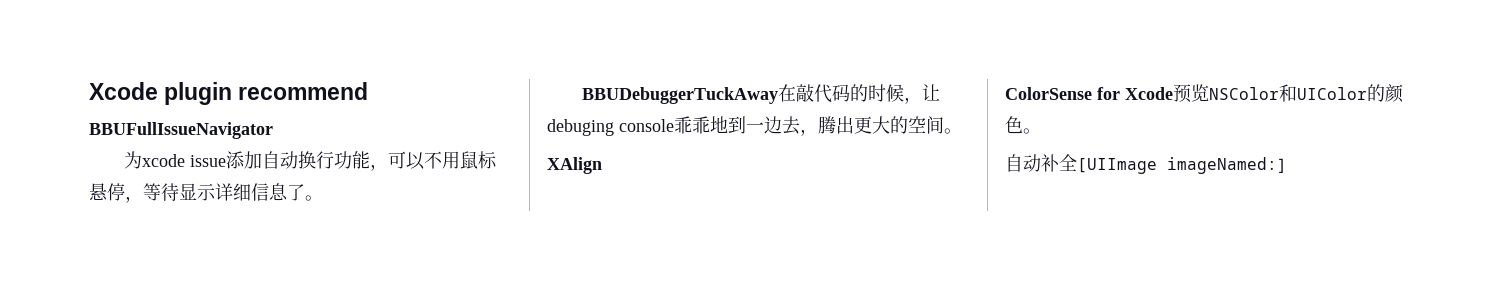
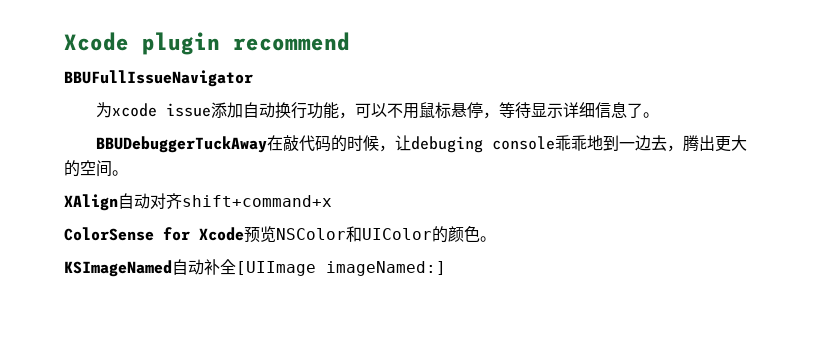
(602, 165) none -> [118,193,332,209] 自动对齐shift+command+x
(1041, 131) none -> [64,260,172,277] KSImageNamed

